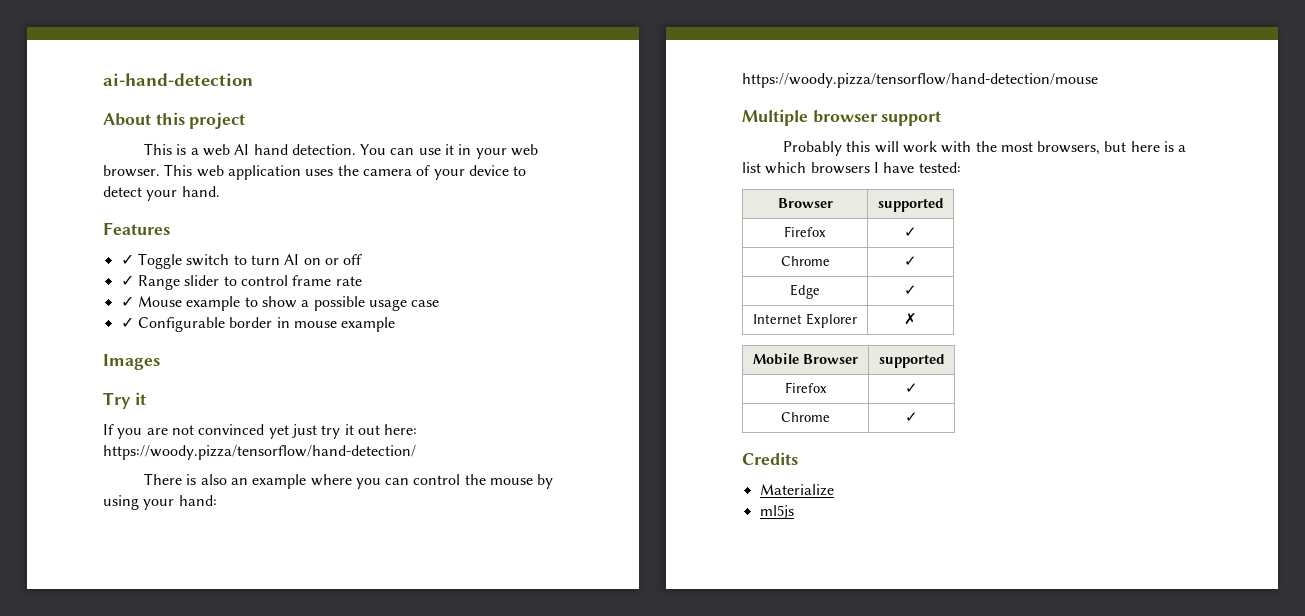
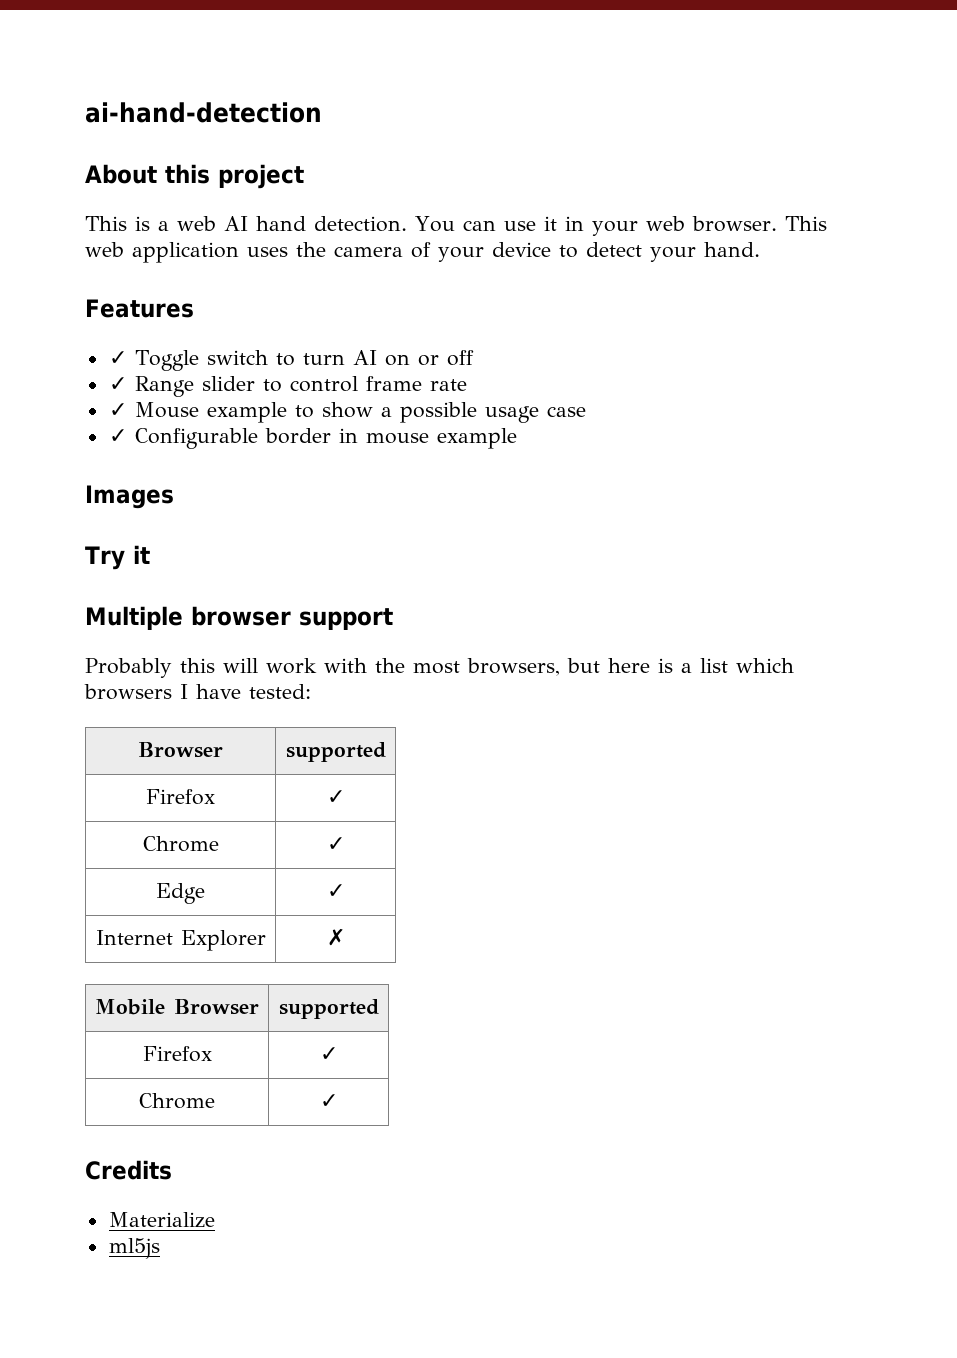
[103,424,418,439] [103,445,416,460] [143,473,554,489] [103,495,217,510] [742,73,1098,88] // If you are not convinced yet just try it out here: https://woody.pizza/tensorflow/hand-detection/ // There is also an example where you can control the mouse by using your hand: https://woody.pizza/tensorflow/hand-detection/mouse -> (150, 554) none

